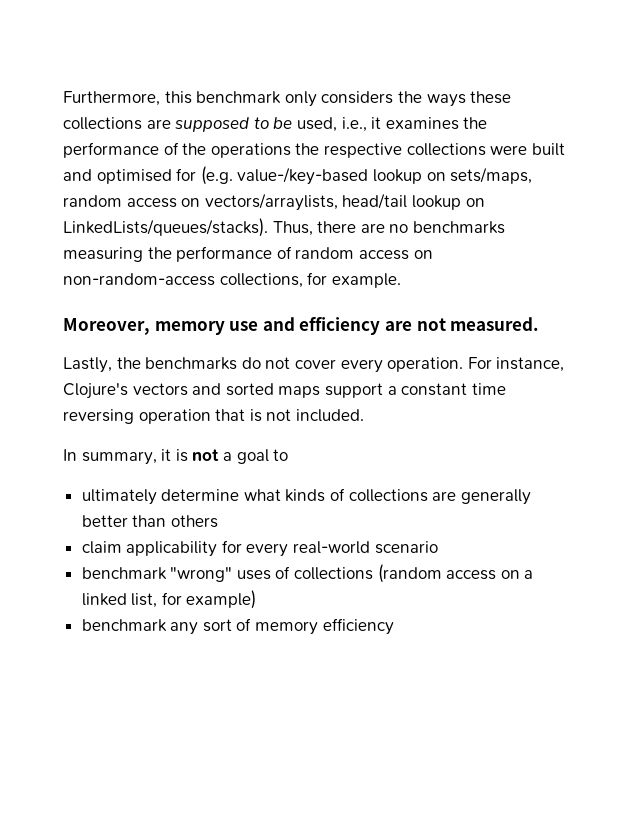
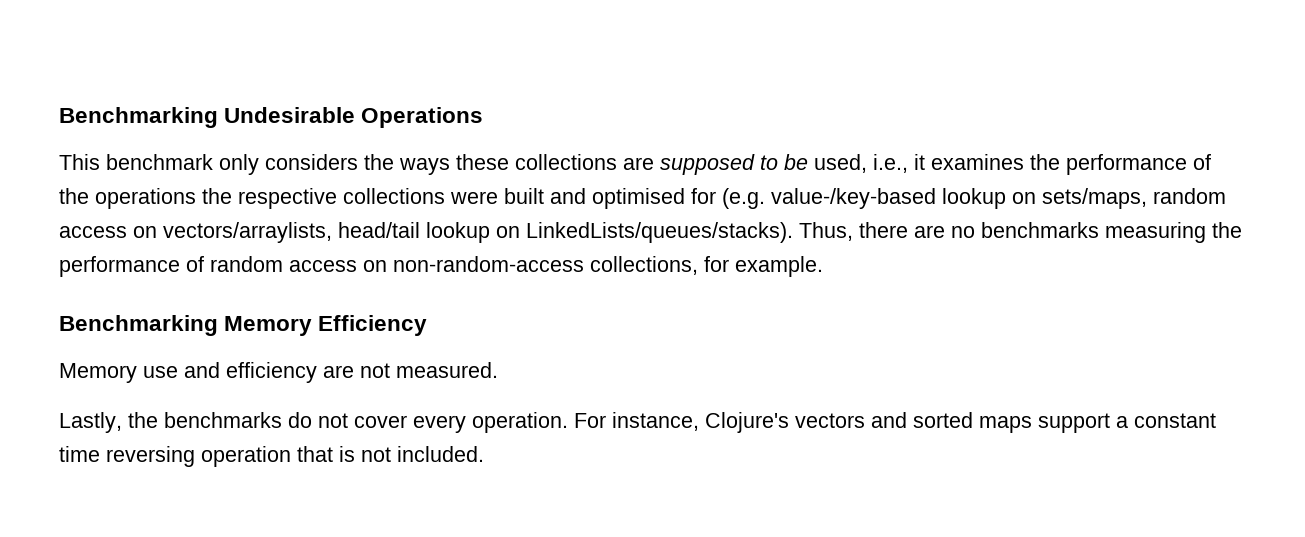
[63,91,192,106] Furthermore, this -> [59,107,484,128] [59,154,100,170] Benchmarking Undesirable Operations // This
[63,318,225,335] Moreover, memory -> [59,315,428,336] [59,363,137,383] Benchmarking Memory Efficiency // Memory
[63,449,289,465] [81,488,531,505] [81,515,218,528] [81,540,438,557] [81,564,534,583] [81,590,257,609] [81,618,394,635] // In summary, it is not a goal to // ultimately determine what kinds of collections are generally better than others // claim applicability for every real-world scenario // benchmark "wrong" uses of collections (random access on a linked list, for example) // benchmark any sort of memory efficiency -> (484, 454) none

